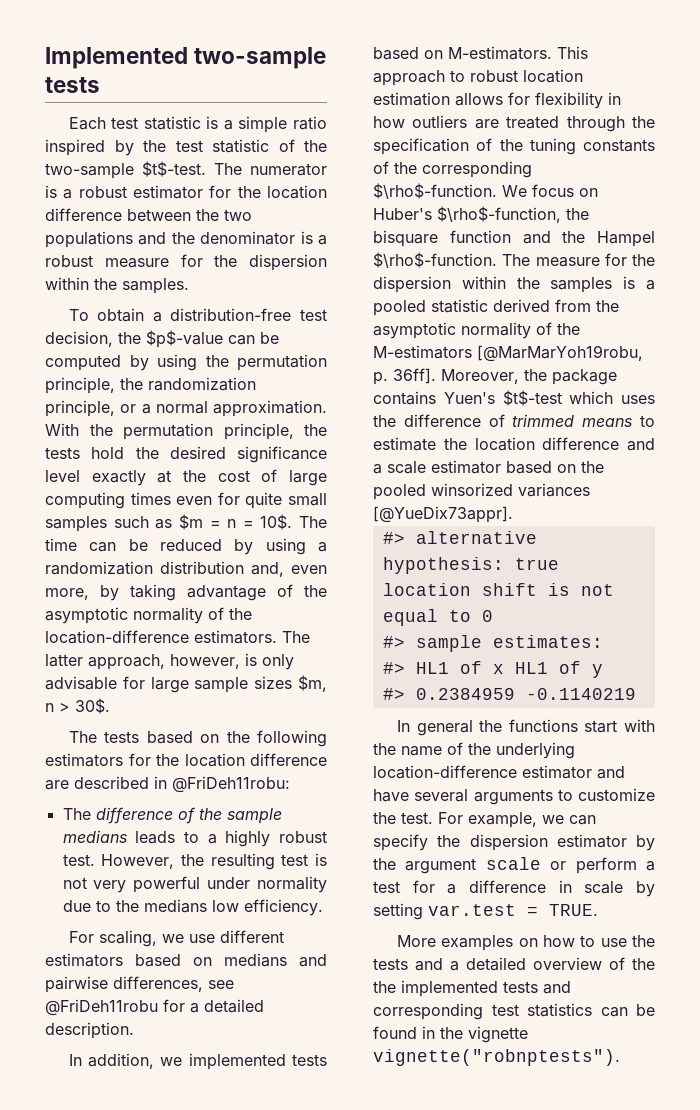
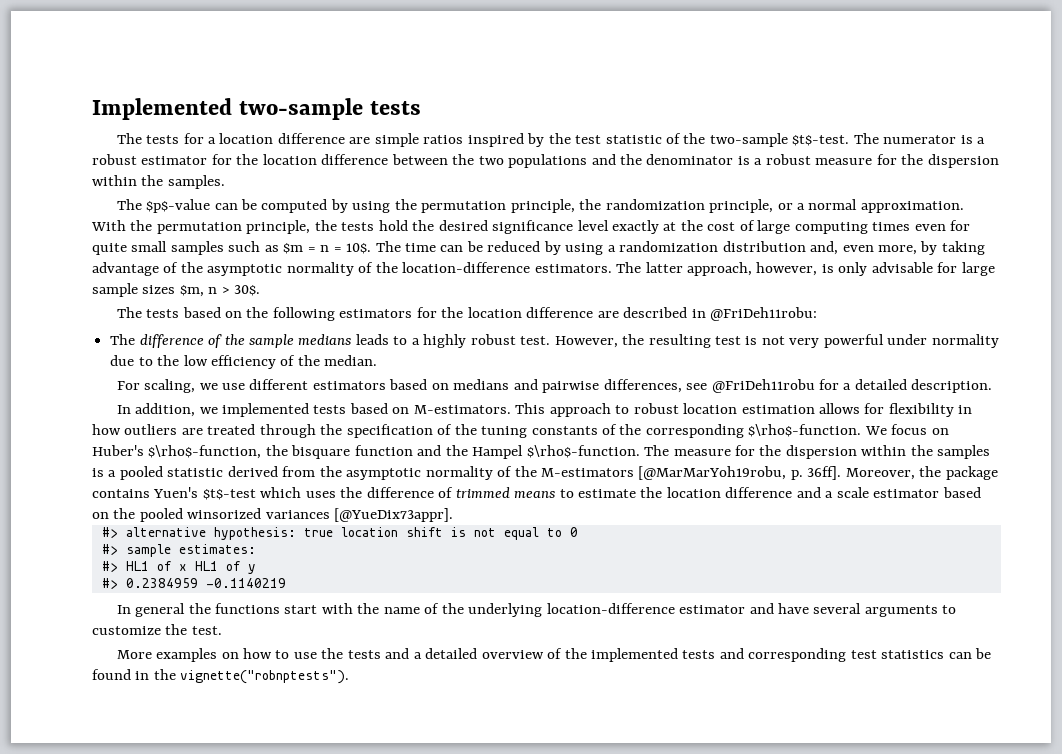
[68,116,327,133] Each test statistic is a simple ratio -> [116,133,464,147] The tests for a location difference are simple ratios
[68,308,327,322] [45,331,141,347] To obtain a distribution-free test decision, the -> [116,199,142,210] The
[143,899,323,916] medians low efficiency. -> [183,355,378,369] low efficiency of the median.
[438,812,596,828] [373,834,655,851] [373,857,655,874] [373,880,655,897] [373,903,598,920] For example, we can specify the dispersion estimator by the argument scale or perform a test for a difference in scale by setting var.test = TRUE. -> (222, 630) none
[373,981,396,993] the -> (587, 653) none
[468,1026,528,1043] vignette -> (176, 674) none

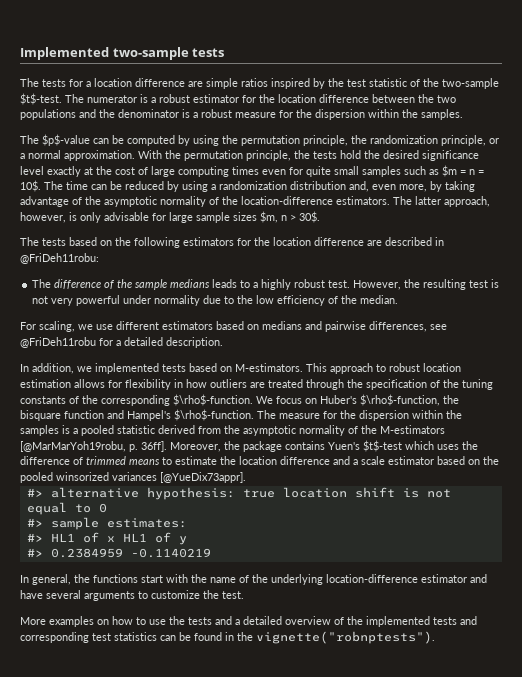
[445,445,524,459] the Hampel -> [127,410,171,421] Hampel's
[135,603,186,617] general -> [32,574,71,585] general,

